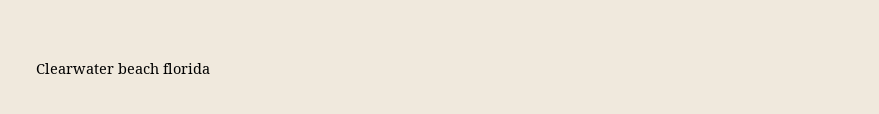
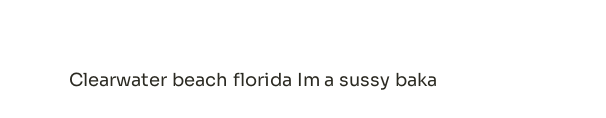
(210, 68) none -> [296,72,438,90] Im a sussy baka

